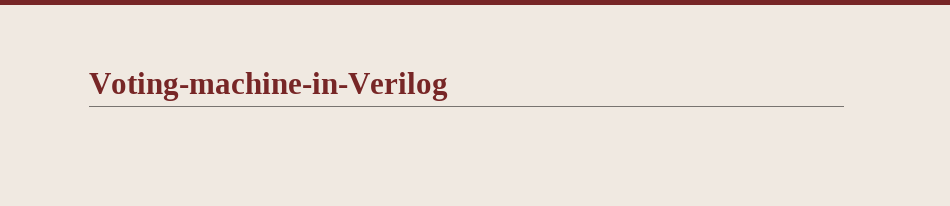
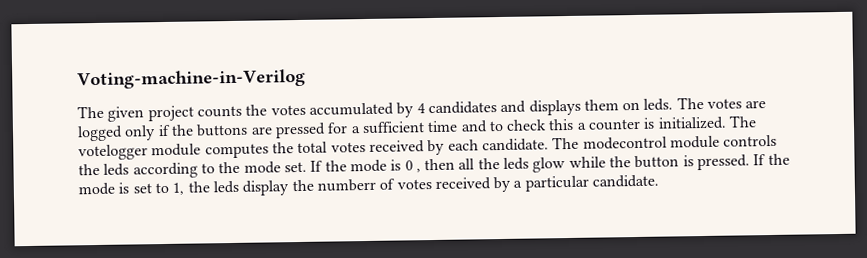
(448, 86) none -> [77,96,767,122] [77,115,758,142] [78,134,778,161] [78,153,790,179] [78,174,660,196] // The given project counts the votes accumulated by 4 candidates and displays them on leds. The votes are logged only if the buttons are pressed for a sufficient time and to check this a counter is initialized. The votelogger module computes the total votes received by each candidate. The modecontrol module controls the leds according to the mode set. If the mode is 0 , then all the leds glow while the button is pressed. If the mode is set to 1, the leds display the numberr of votes received by a particular candidate.

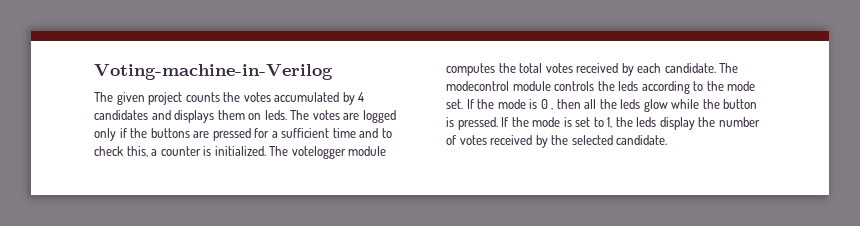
[548,118,575,131] this -> [126,146,148,157] this,
[316,178,376,192] numberr -> [718,117,760,127] number
[513,175,589,192] a particular -> [551,135,613,145] the selected

